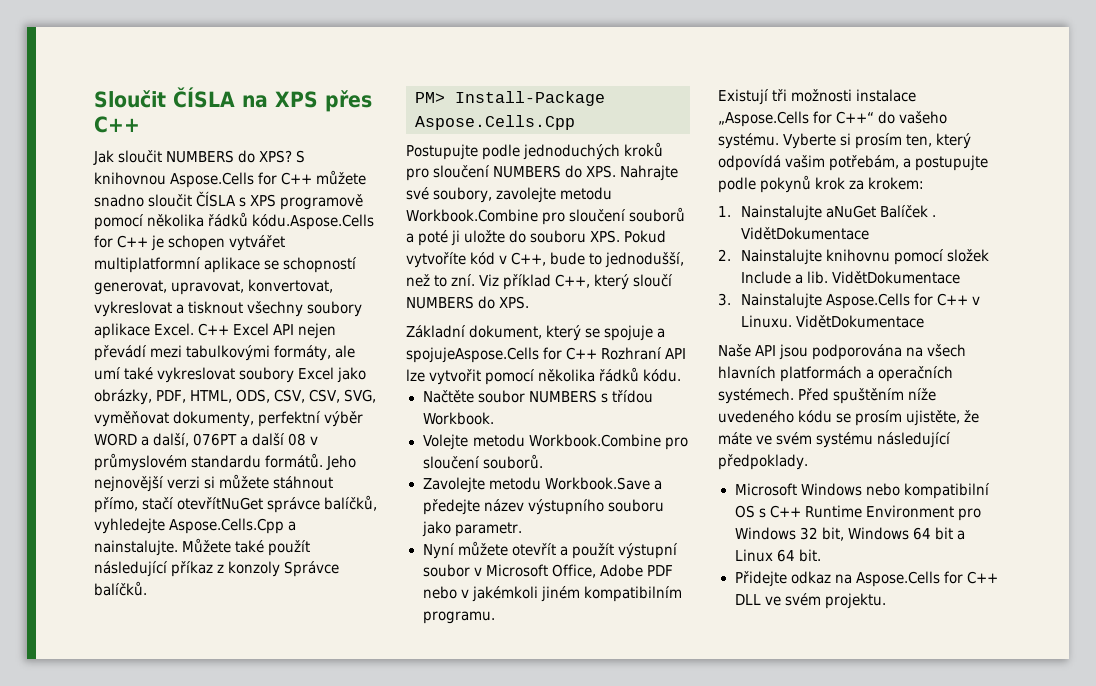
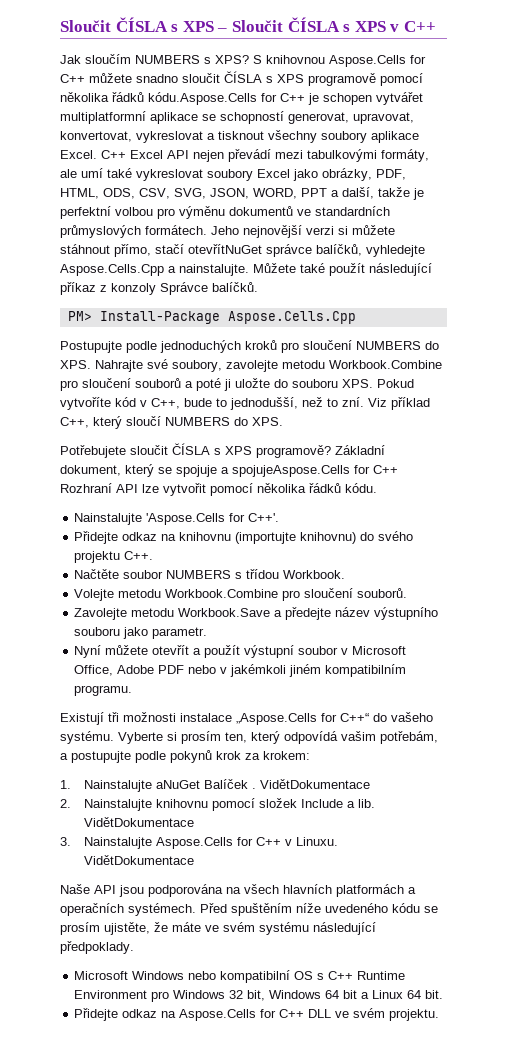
[94,87,372,112] Sloučit ČÍSLA na XPS přes -> [60,17,400,32] Sloučit ČÍSLA s XPS – Sloučit ČÍSLA s XPS v
[118,150,256,163] sloučit NUMBERS do -> [85,54,211,64] sloučím NUMBERS s
[309,389,377,403] [94,411,364,427] [94,433,319,447] [94,453,324,471] CSV, SVG, vyměňovat dokumenty, perfektní výběr WORD a další, 076PT a další 08 v průmyslovém standardu formátů. -> [174,187,424,200] [60,206,390,219] [60,225,207,238] SVG, JSON, WORD, PPT a další, takže je perfektní volbou pro výměnu dokumentů ve standardních průmyslových formátech.
(530, 302) none -> [60,443,331,458] Potřebujete sloučit ČÍSLA s XPS programově?
(682, 375) none -> [74,513,280,525] [74,531,414,544] [74,551,154,563] // Nainstalujte 'Aspose.Cells for C++'. // Přidejte odkaz na knihovnu (importujte knihovnu) do svého projektu C++.

